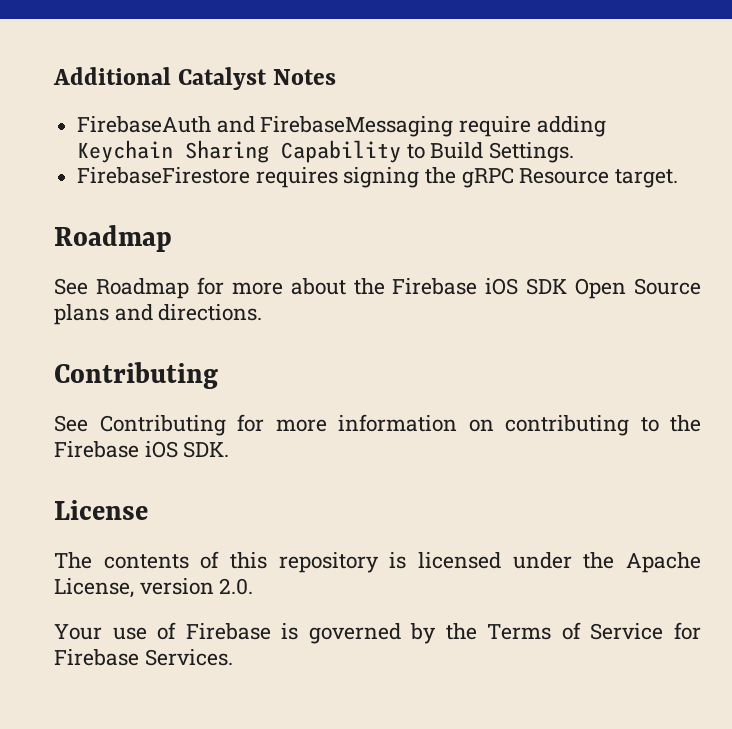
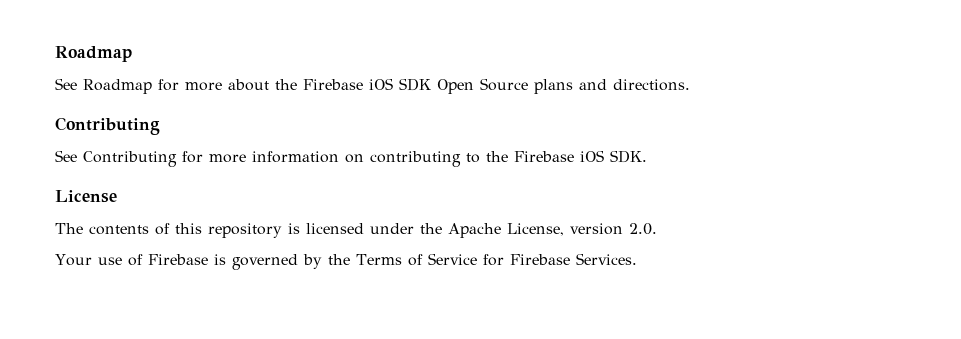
[53,67,337,90] [77,116,606,137] [77,140,575,163] [77,167,679,188] Additional Catalyst Notes // FirebaseAuth and FirebaseMessaging require adding Keychain Sharing Capability to Build Settings. // FirebaseFirestore requires signing the gRPC Resource target. // -> (55, 54) none

